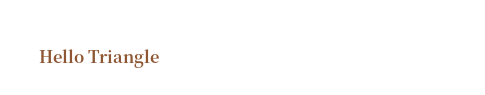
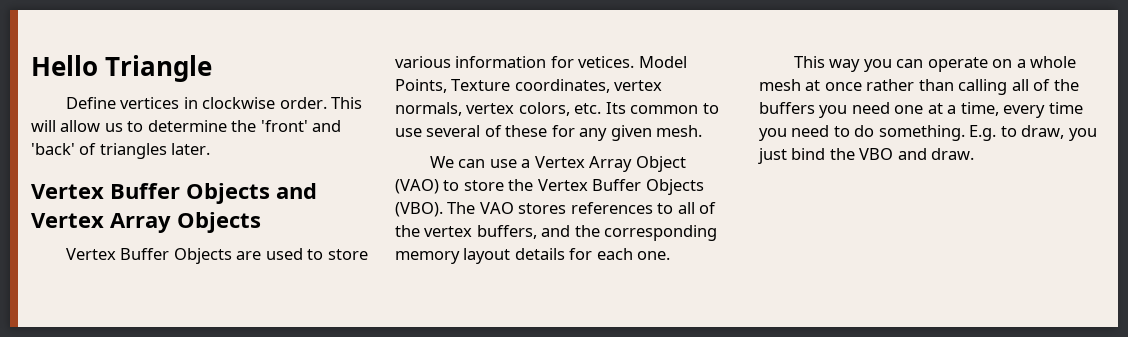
(160, 58) none -> [65,97,363,109] [31,120,342,132] [31,143,211,159] [31,183,317,204] [31,212,261,233] [65,248,368,264] [395,56,687,68] [395,79,663,93] [395,102,719,116] [395,125,703,141] [429,156,686,172] [395,179,704,195] [395,202,717,217] [395,225,718,241] [395,248,671,264] [793,56,1077,72] [759,79,1079,95] [759,102,1083,118] [759,125,1097,141] [758,148,975,164] // Define vertices in clockwise order. This will allow us to determine the 'front' and 'back' of triangles later. // Vertex Buffer Objects and Vertex Array Objects // Vertex Buffer Objects are used to store various information for vetices. Model Points, Texture coordinates, vertex normals, vertex colors, etc. Its common to use several of these for any given mesh. // We can use a Vertex Array Object (VAO) to store the Vertex Buffer Objects (VBO). The VAO stores references to all of the vertex buffers, and the corresponding memory layout details for each one. // This way you can operate on a whole mesh at once rather than calling all of the buffers you need one at a time, every time you need to do something. E.g. to draw, you just bind the VBO and draw.

